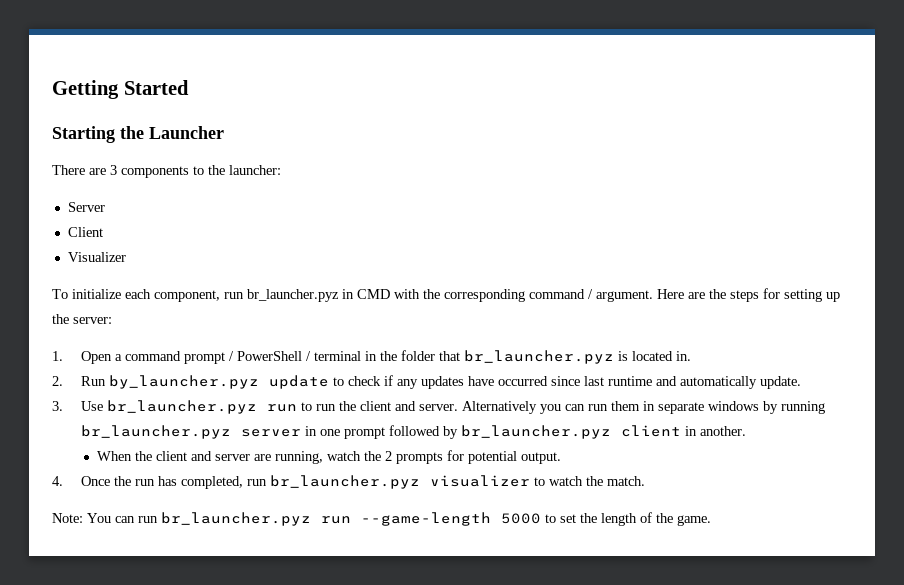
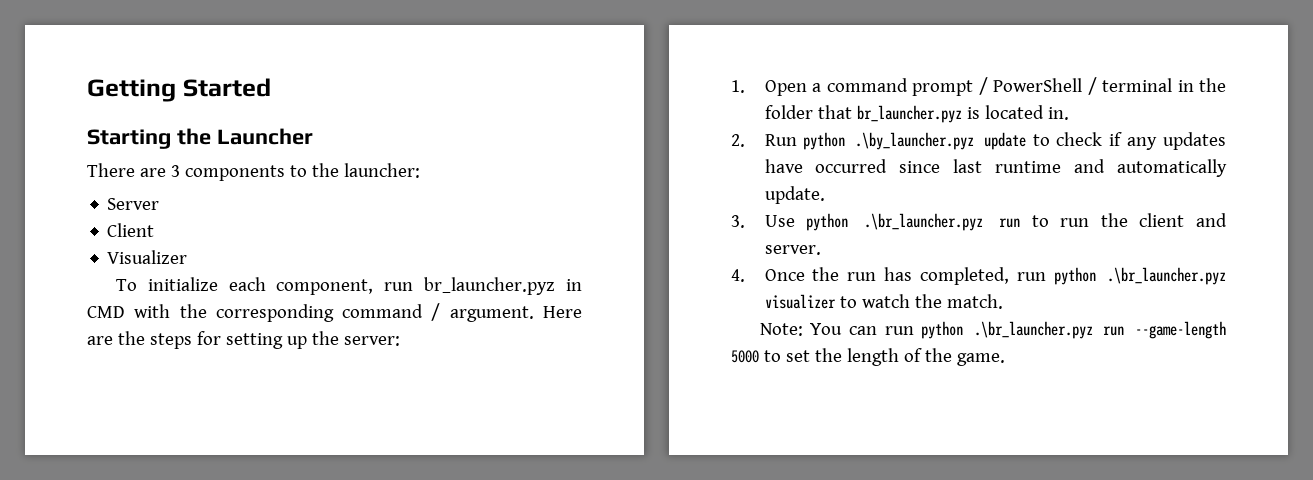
[108,375,259,389] by_launcher.pyz -> [803,132,975,150] python .\by_launcher.pyz
[106,400,257,414] br_launcher.pyz -> [806,213,984,231] python .\br_launcher.pyz
[461,401,825,414] [80,425,746,439] [96,450,561,464] Alternatively you can run them in separate windows by running br_launcher.pyz server in one prompt followed by br_launcher.pyz client in another. // When the client and server are running, watch the 2 prompts for potential output. -> (821, 250) none
[269,475,420,489] br_launcher.pyz -> [1053,267,1226,285] python .\br_launcher.pyz
[161,512,311,526] br_launcher.pyz -> [921,321,1093,339] python .\br_launcher.pyz

